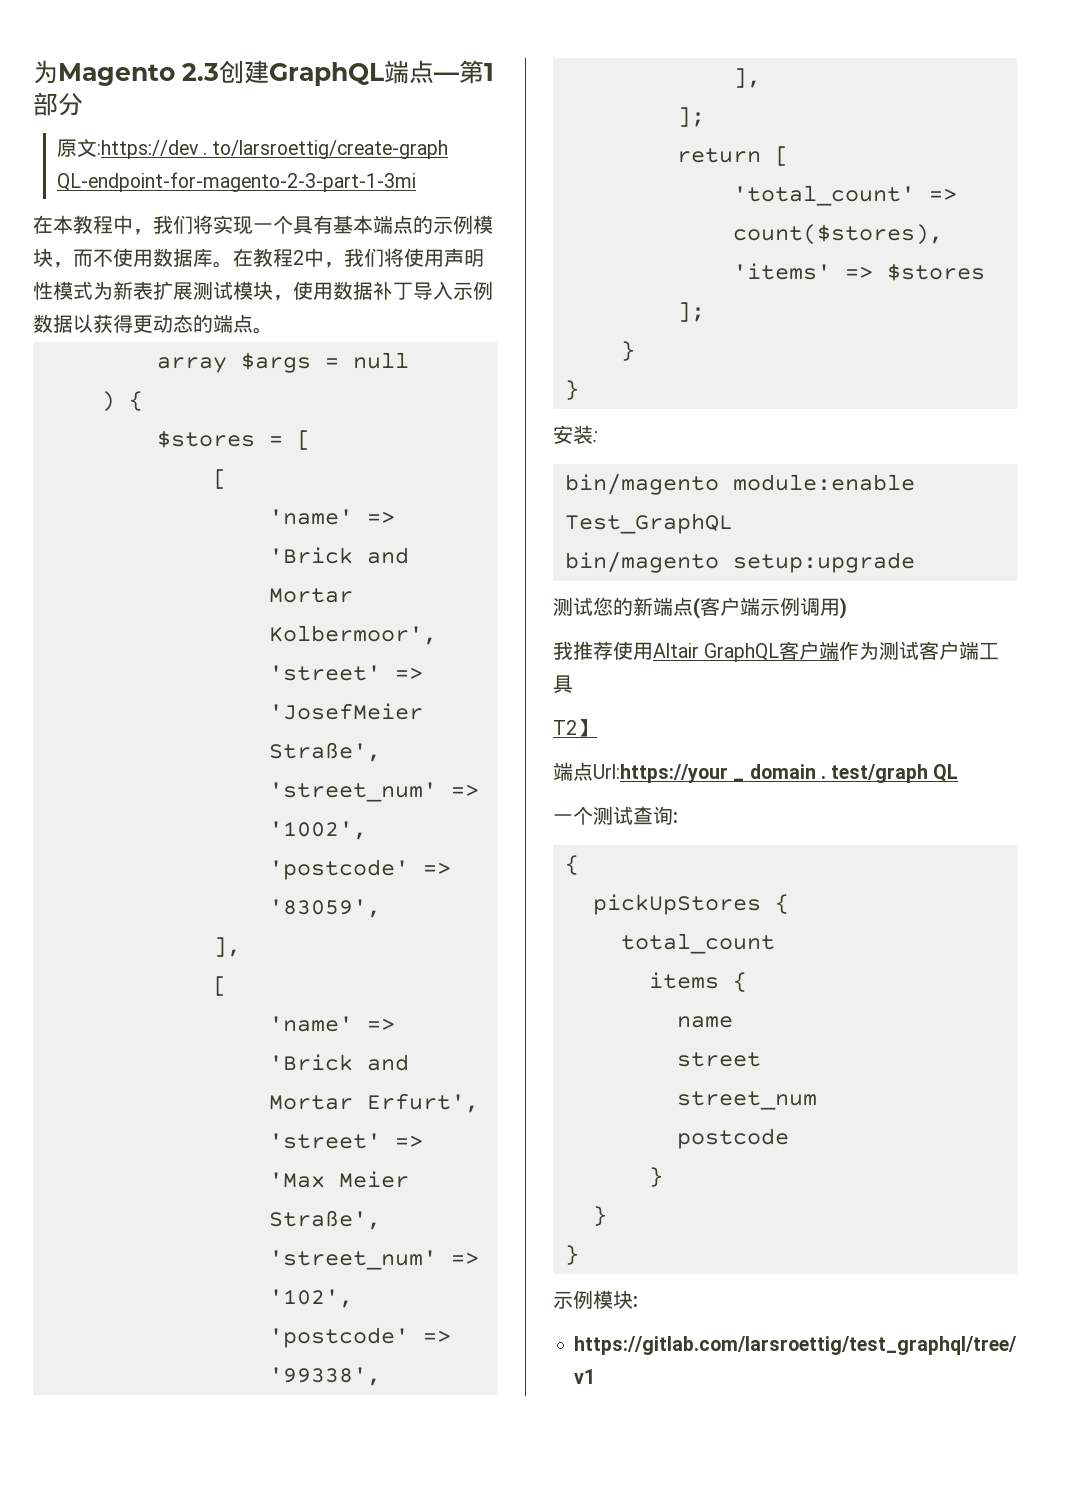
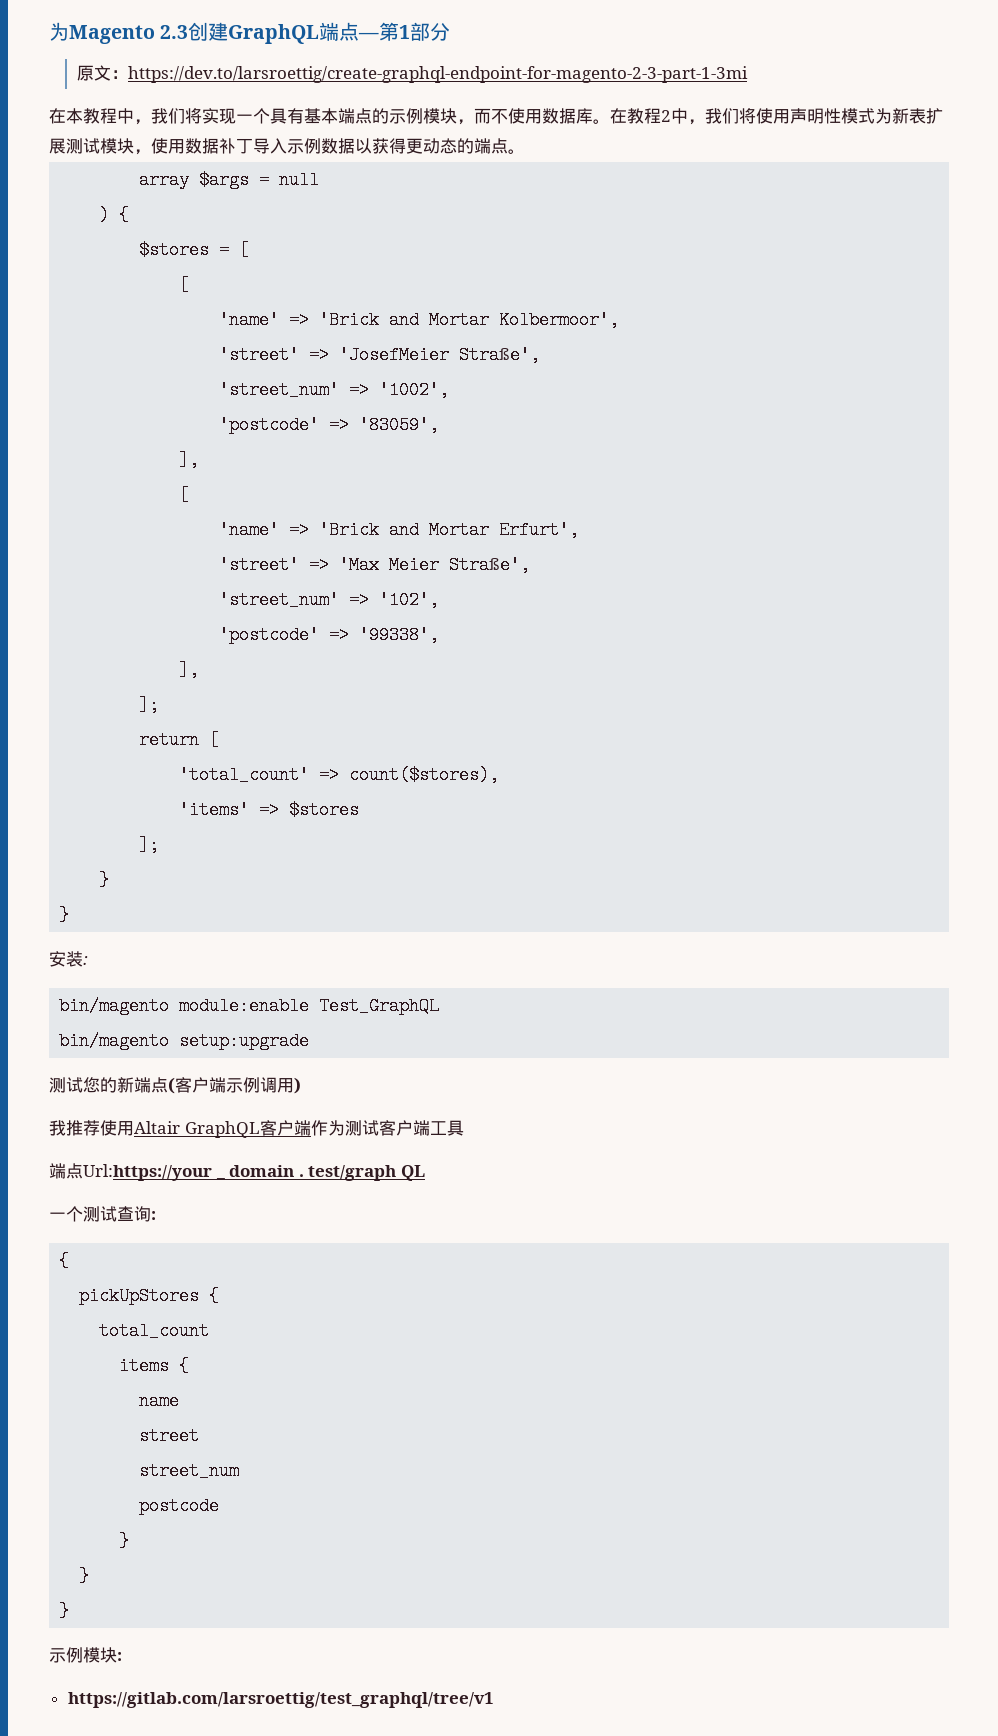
[96,140,449,159] [56,172,416,192] :https://dev . to/larsroettig/create-graph QL-endpoint-for-magento-2-3-part-1-3mi -> [110,66,748,83] ：https://dev.to/larsroettig/create-graphql-endpoint-for-magento-2-3-part-1-3mi
[553,719,597,737] // T2】 -> (464, 1128) none

